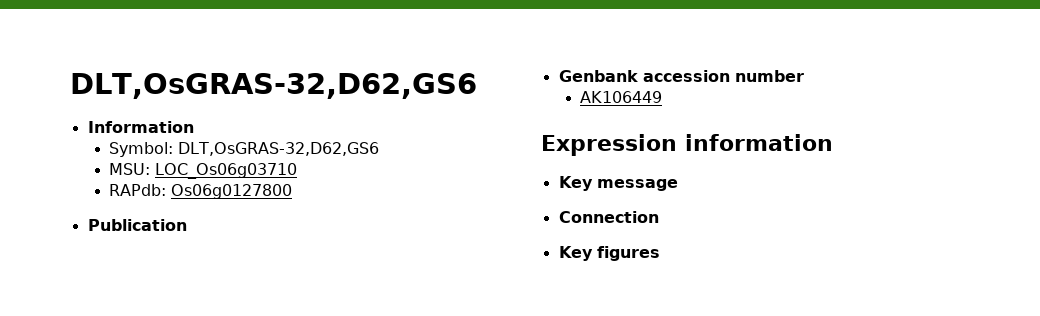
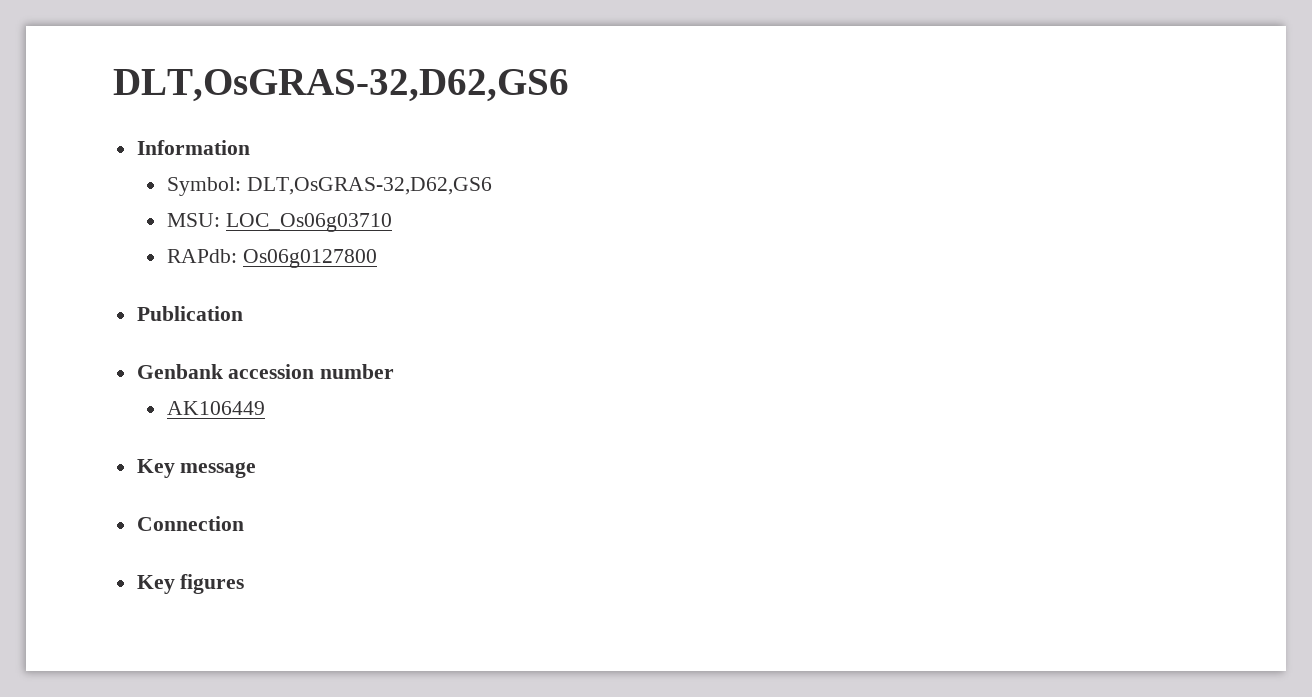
[541,134,833,156] // Expression information -> (265, 408) none

